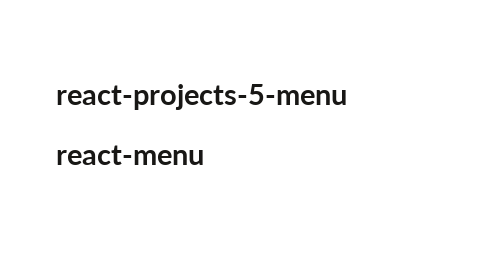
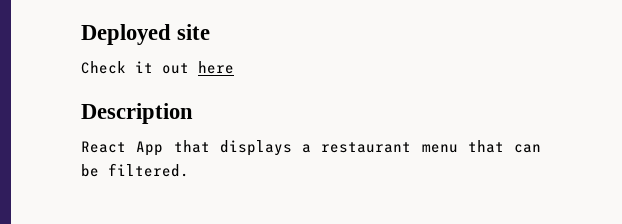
[56,84,347,110] [56,145,204,165] react-projects-5-menu // react-menu -> [81,24,211,45] [81,61,234,74] [81,103,193,124] [81,140,541,156] [81,163,189,177] Deployed site // Check it out here // Description // React App that displays a restaurant menu that can be filtered.

